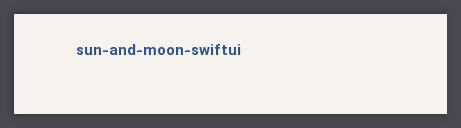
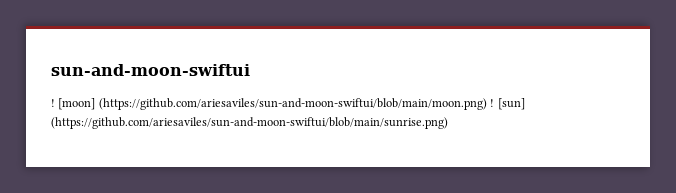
(241, 49) none -> [51,98,525,110] [51,117,448,129] // ! [moon] (https://github.com/ariesaviles/sun-and-moon-swiftui/blob/main/moon.png) ! [sun] (https://github.com/ariesaviles/sun-and-moon-swiftui/blob/main/sunrise.png)

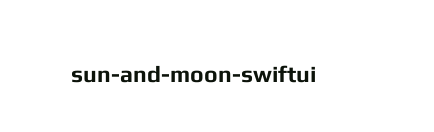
[51,98,525,110] [51,117,448,129] // ! [moon] (https://github.com/ariesaviles/sun-and-moon-swiftui/blob/main/moon.png) ! [sun] (https://github.com/ariesaviles/sun-and-moon-swiftui/blob/main/sunrise.png) -> (316, 74) none

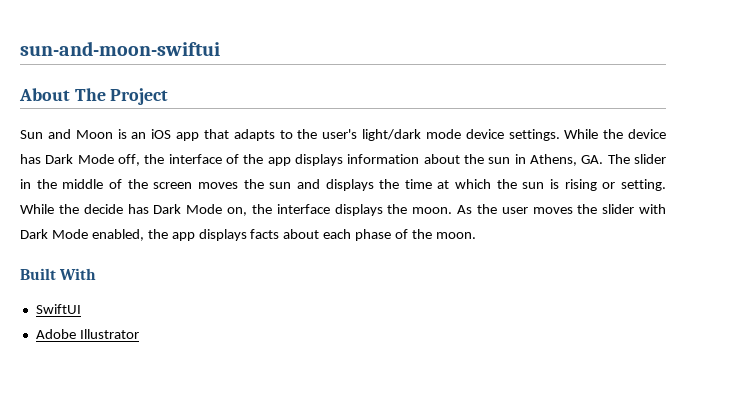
(316, 74) none -> [19,88,169,105] [20,129,666,141] [20,154,666,166] [20,179,666,191] [20,204,666,216] [20,229,476,241] [20,268,97,280] [35,304,81,314] [35,329,139,339] // About The Project // Sun and Moon is an iOS app that adapts to the user's light/dark mode device settings. While the device has Dark Mode off, the interface of the app displays information about the sun in Athens, GA. The slider in the middle of the screen moves the sun and displays the time at which the sun is rising or setting. While the decide has Dark Mode on, the interface displays the moon. As the user moves the slider with Dark Mode enabled, the app displays facts about each phase of the moon. // Built With // SwiftUI // Adobe Illustrator

